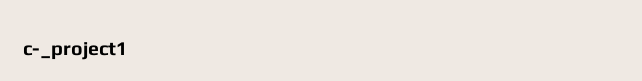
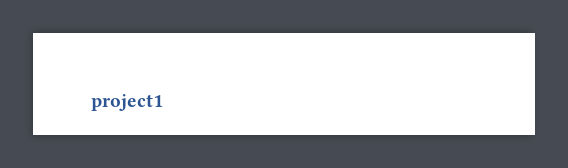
[23,42,127,60] c-_project1 -> [91,94,163,111] project1

